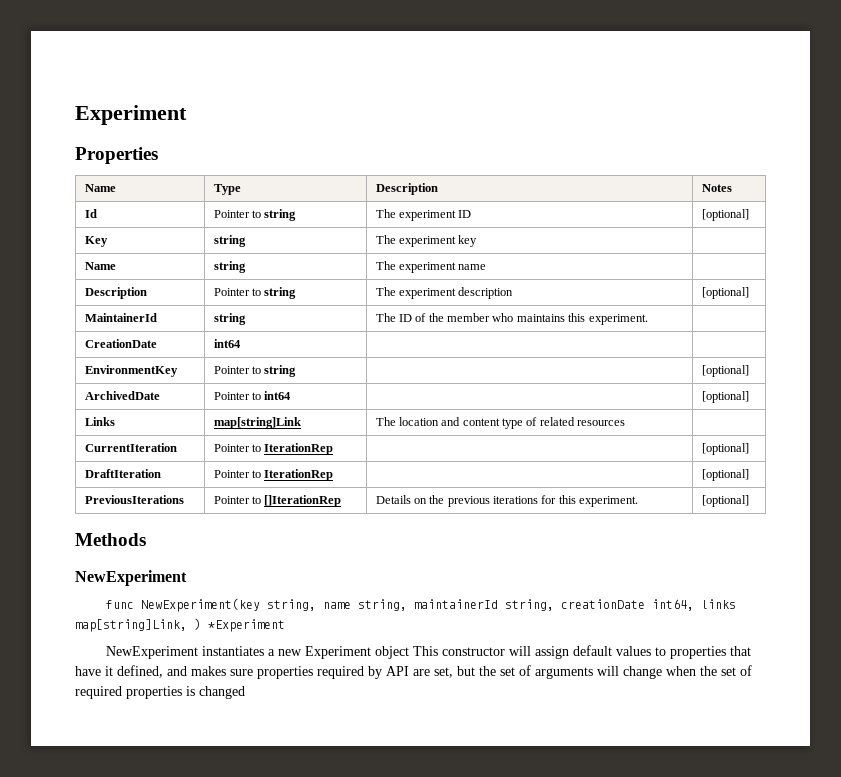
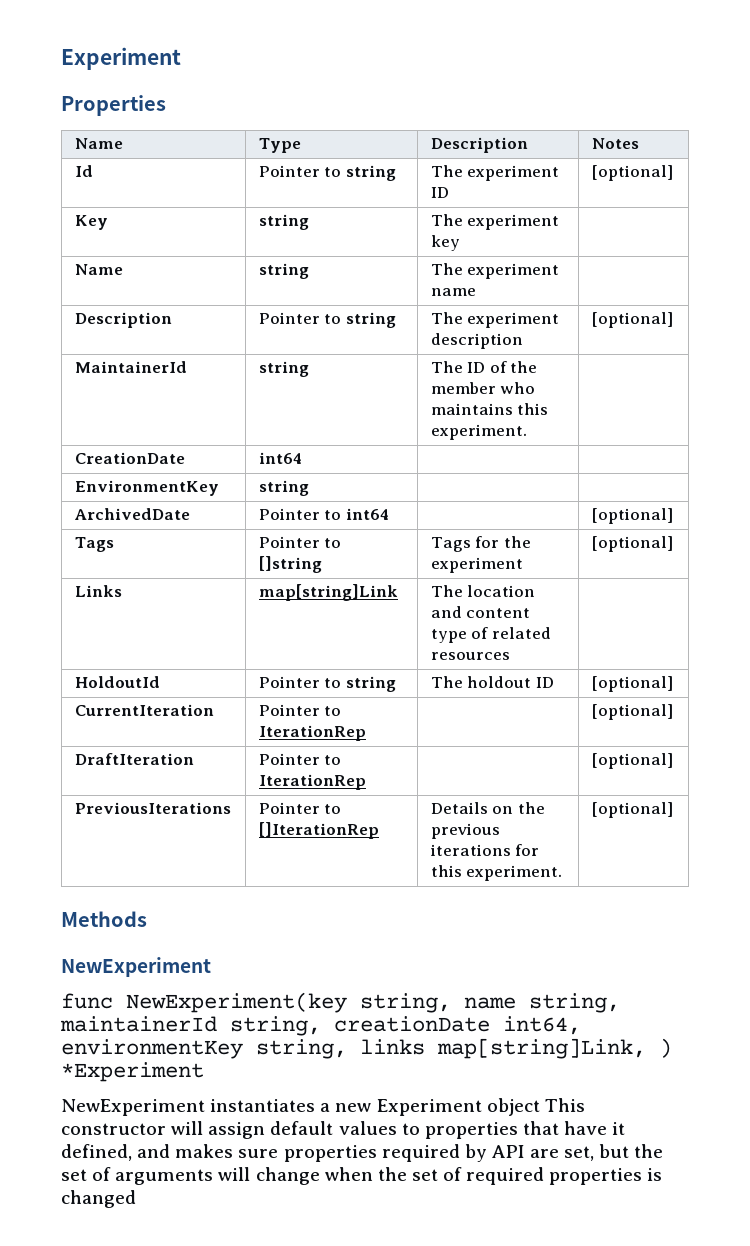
[213,366,261,374] Pointer to -> (219, 488) none
[701,365,749,377] [optional] -> (309, 488) none
(749, 397) none -> [74,537,114,552] [258,536,342,548] [258,556,322,573] [430,536,531,552] [430,557,523,573] [591,536,673,552] // Tags | Pointer to []string | Tags for the experiment | [optional]
(626, 423) none -> [74,676,160,688] [258,676,396,692] [430,676,554,688] [591,676,673,692] // HoldoutId | Pointer to string | The holdout ID | [optional]
(695, 605) none -> [61,1039,347,1059] environmentKey string,

